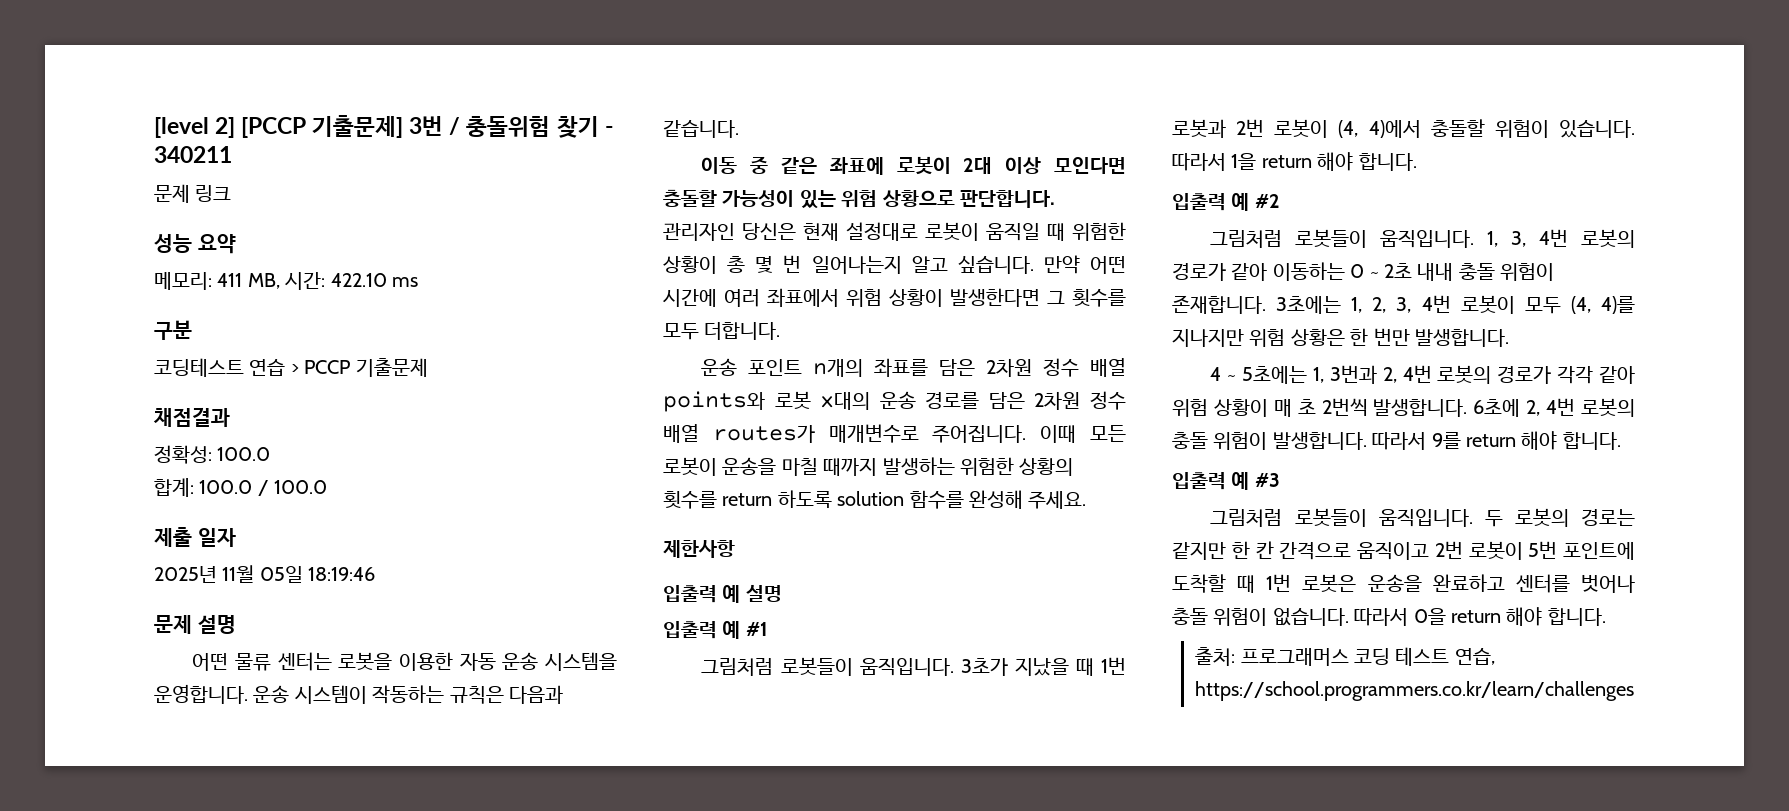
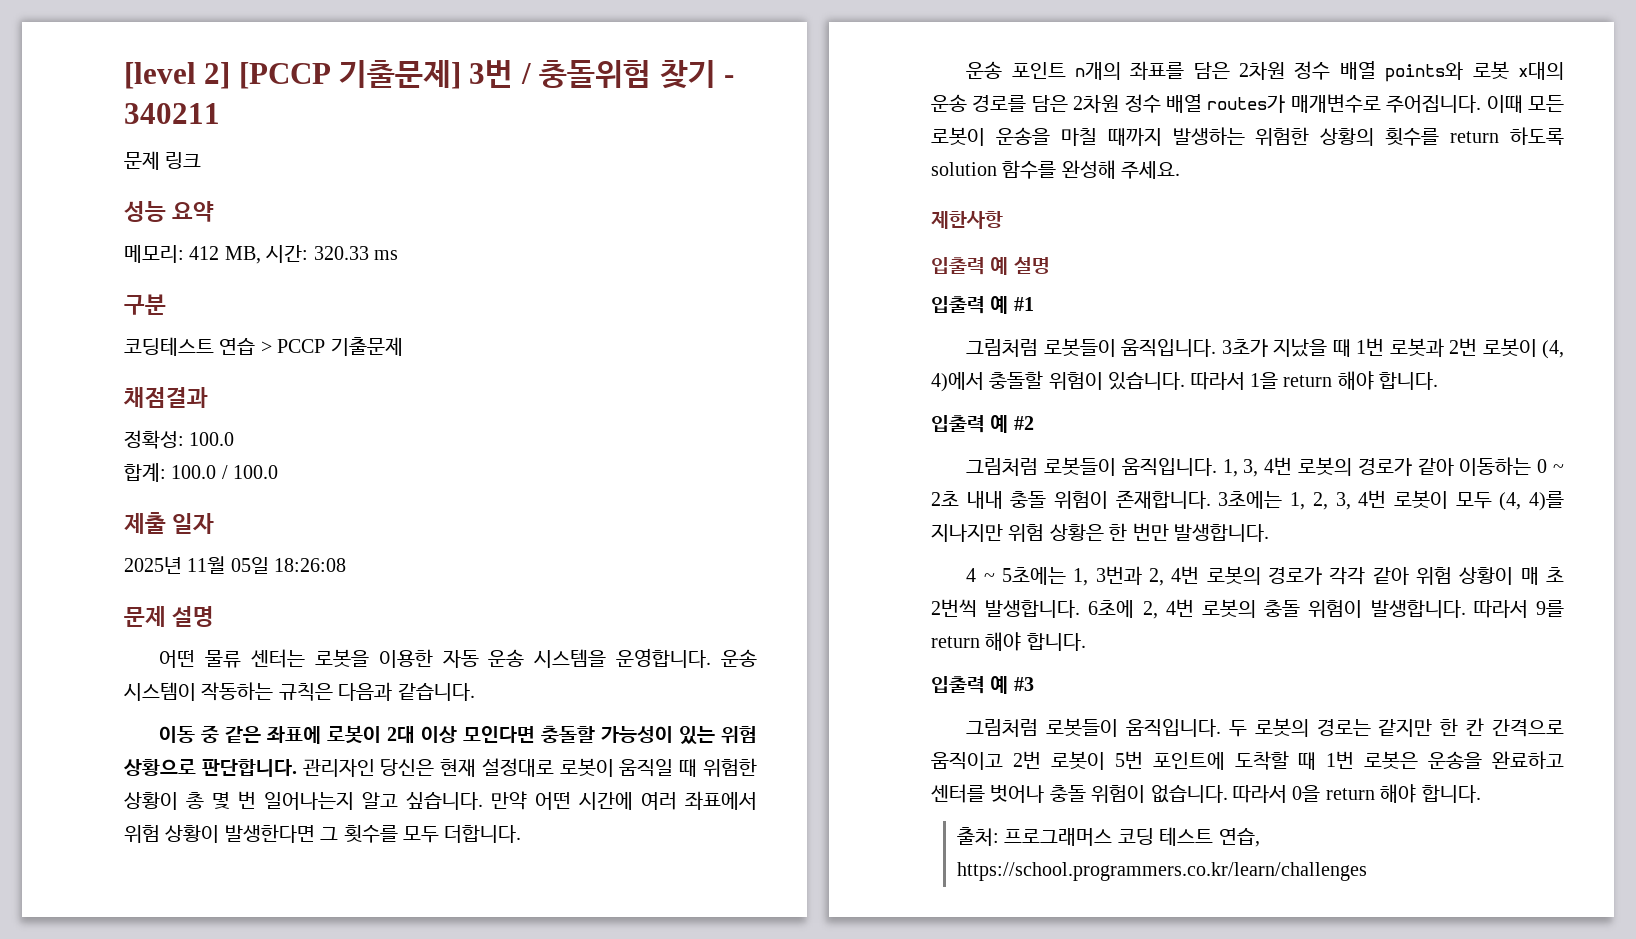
[217,273,243,287] 411 -> [189,246,220,260] 412
[330,273,387,287] 422.10 -> [313,246,369,260] 320.33
[308,567,376,581] 18:19:46 -> [274,558,347,572] 18:26:08

